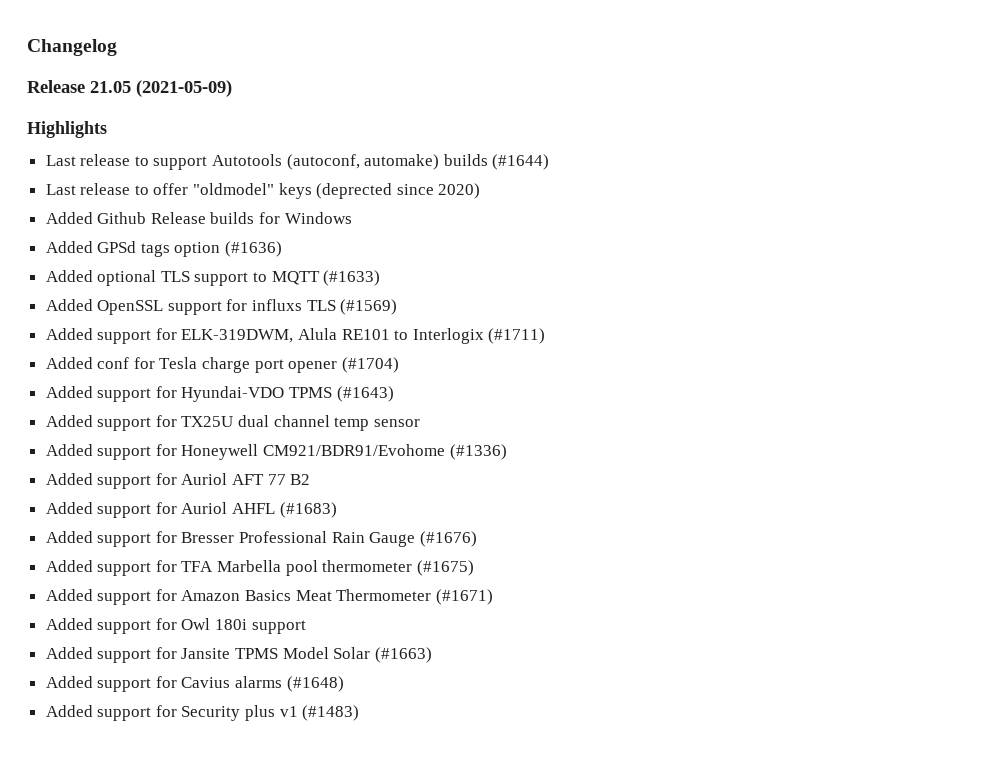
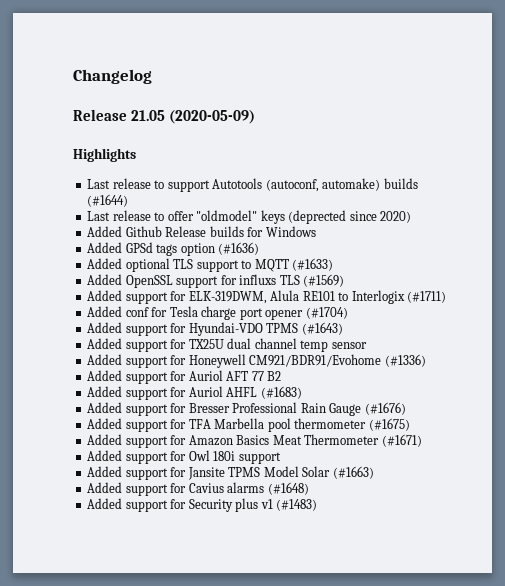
[136,80,232,97] (2021-05-09) -> [169,110,256,124] (2020-05-09)

